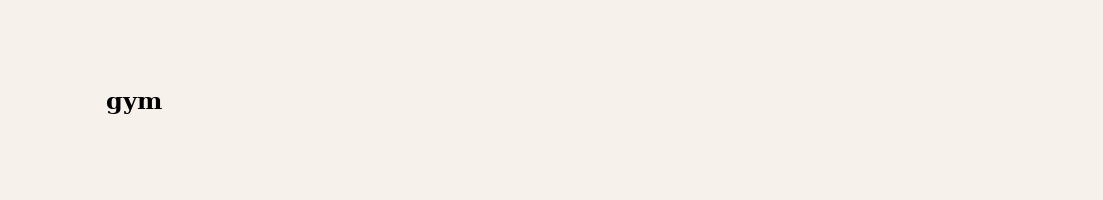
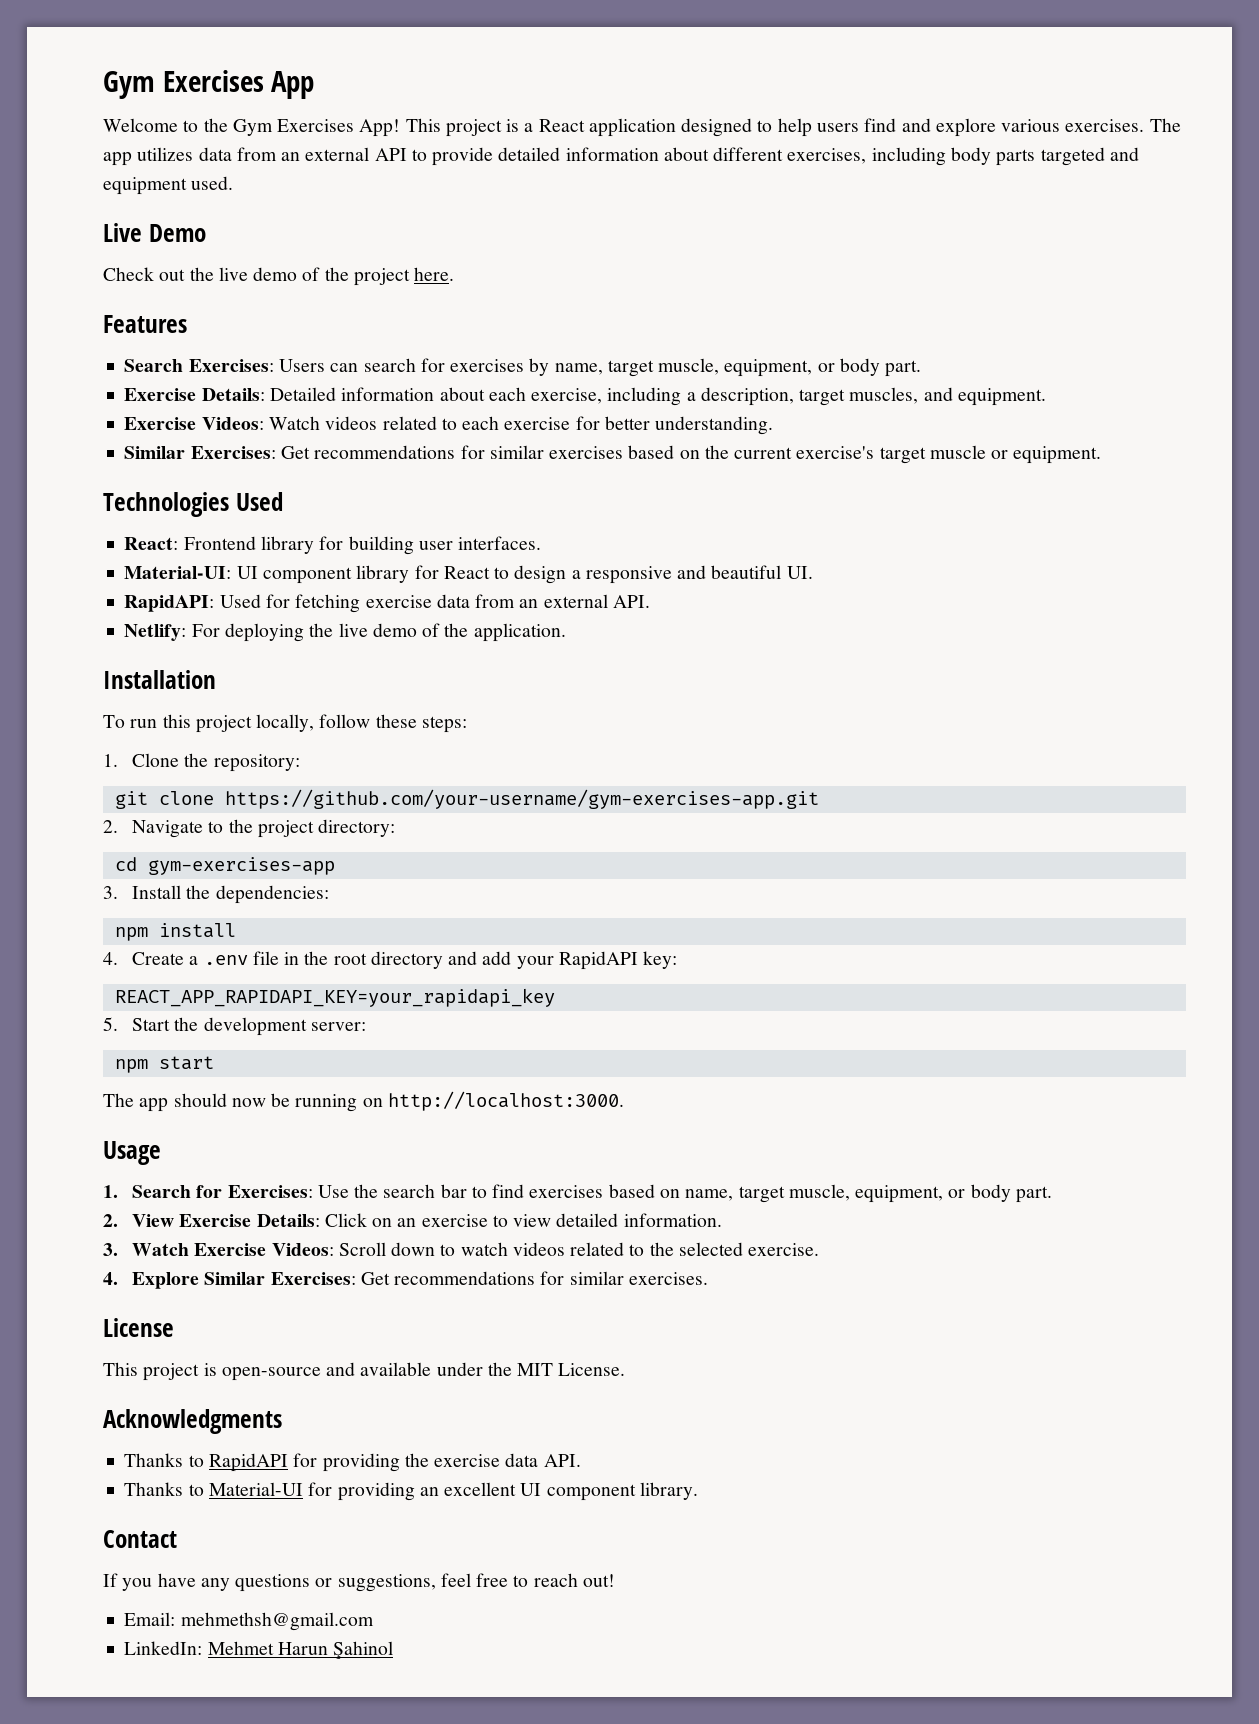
[106,97,162,114] gym -> [103,70,315,99] [103,118,1181,137] [103,147,1139,166] [103,176,234,195] [103,223,206,242] [103,267,455,286] [103,315,187,333] [124,358,922,377] [124,387,1046,406] [124,416,774,435] [124,445,1102,464] [103,492,283,517] [124,536,542,555] [124,565,813,584] [124,594,650,613] [124,623,566,642] [103,670,216,689] [103,714,467,733] [103,753,300,772] [114,789,819,809] [103,819,396,838] [114,857,335,875] [103,885,329,904] [114,923,236,941] [103,951,678,970] [114,988,555,1007] [103,1017,366,1036] [114,1056,214,1073] [103,1091,624,1112] [103,1141,161,1165] [103,1184,1052,1203] [103,1213,722,1227] [103,1242,820,1256] [103,1271,708,1289] [103,1318,174,1337] [103,1362,626,1381] [103,1409,282,1434] [124,1453,581,1472] [124,1482,698,1501] [103,1530,177,1548] [103,1573,615,1592] [124,1612,374,1631] [124,1641,394,1659] Gym Exercises App // Welcome to the Gym Exercises App! This project is a React application designed to help users find and explore various exercises. The app utilizes data from an external API to provide detailed information about different exercises, including body parts targeted and equipment used. // Live Demo // Check out the live demo of the project here. // Features // Search Exercises: Users can search for exercises by name, target muscle, equipment, or body part. // Exercise Details: Detailed information about each exercise, including a description, target muscles, and equipment. // Exercise Videos: Watch videos related to each exercise for better understanding. // Similar Exercises: Get recommendations for similar exercises based on the current exercise's target muscle or equipment. // Technologies Used // React: Frontend library for building user interfaces. // Material-UI: UI component library for React to design a responsive and beautiful UI. // RapidAPI: Used for fetching exercise data from an external API. // Netlify: For deploying the live demo of the application. // Installation // To run this project locally, follow these steps: // 1. Clone the repository: // git clone https://github.com/your-username/gym-exercises-app.git // 2. Navigate to the project directory: // cd gym-exercises-app // 3. Install the dependencies: // npm install // 4. Create a .env file in the root directory and add your RapidAPI key: // REACT_APP_RAPIDAPI_KEY=your_rapidapi_key // 5. Start the development server: // npm start // The app should now be running on http://localhost:3000. // Usage // 1. Search for Exercises: Use the search bar to find exercises based on name, target muscle, equipment, or body part. // 2. View Exercise Details: Click on an exercise to view detailed information. // 3. Watch Exercise Videos: Scroll down to watch videos related to the selected exercise. // 4. Explore Similar Exercises: Get recommendations for similar exercises. // License // This project is open-source and available under the MIT License. // Acknowledgments // Thanks to RapidAPI for providing the exercise data API. // Thanks to Material-UI for providing an excellent UI component library. // Contact // If you have any questions or suggestions, feel free to reach out! // Email: mehmethsh@gmail.com // LinkedIn: Mehmet Harun Şahinol

